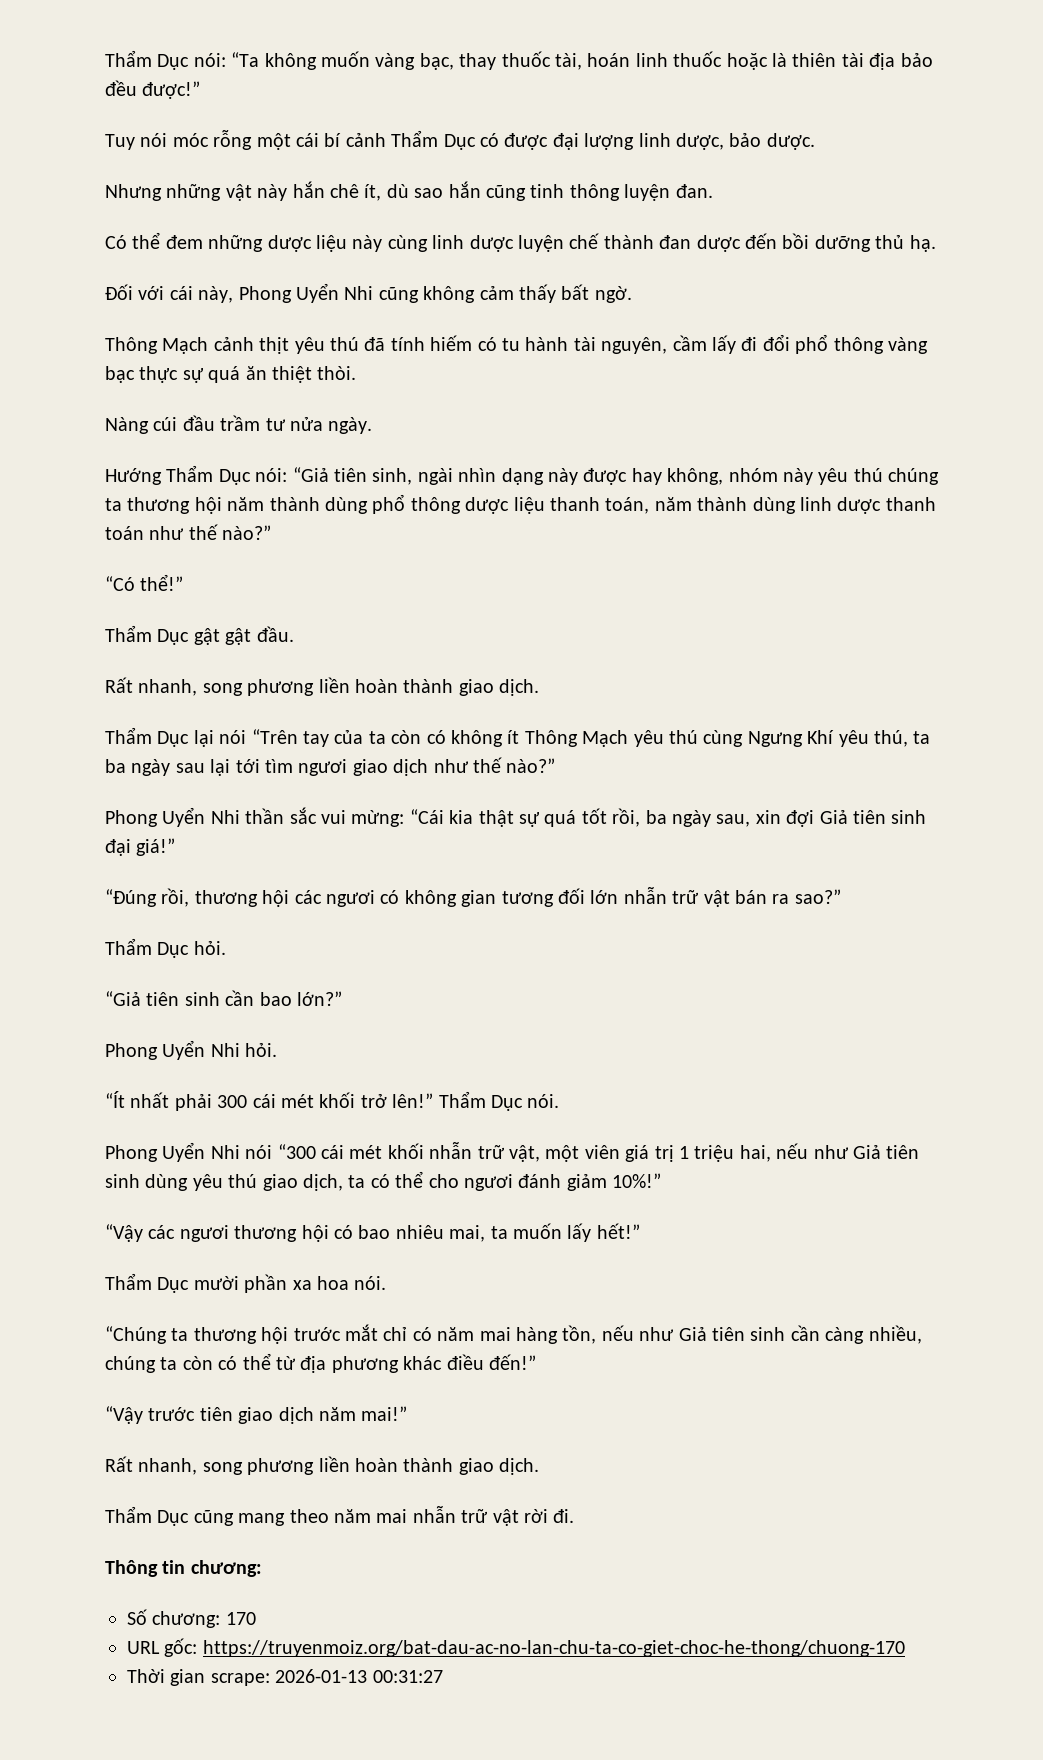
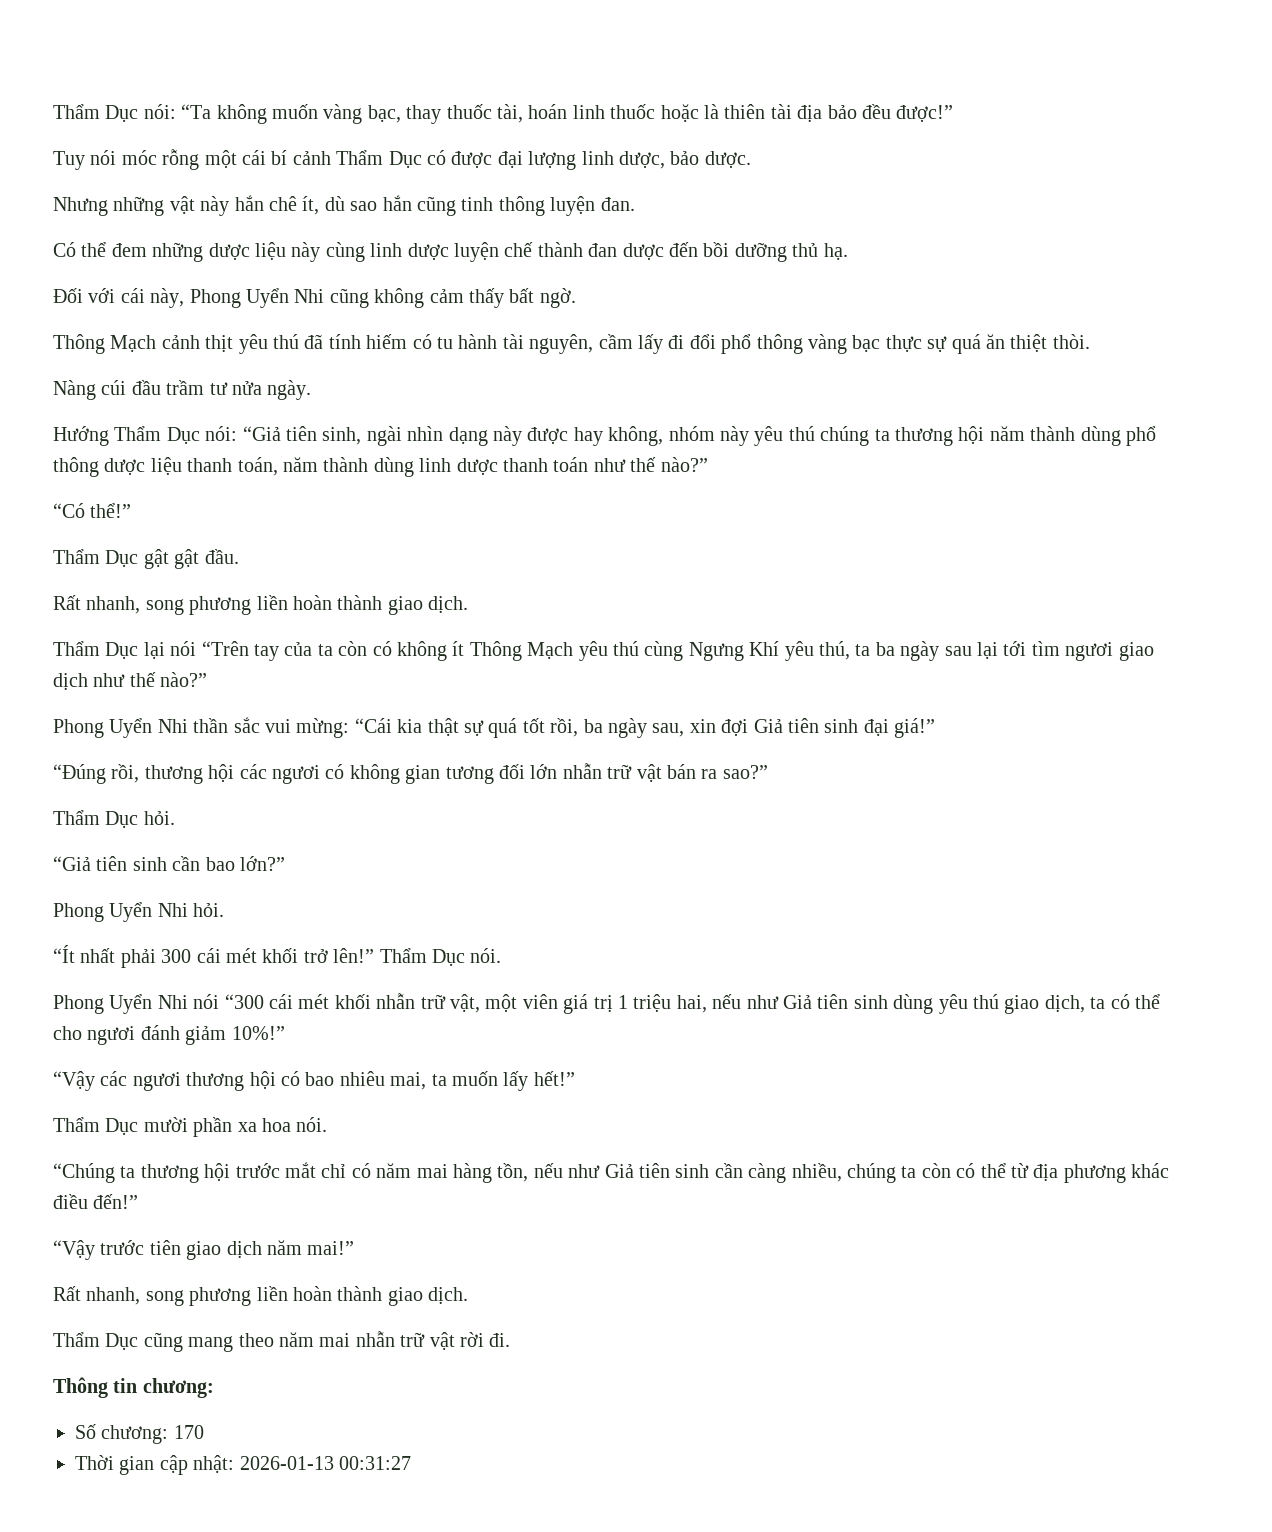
[127,1638,905,1657] // URL gốc: https://truyenmoiz.org/bat-dau-ac-no-lan-chu-ta-co-giet-choc-he-thong/chuong-170 -> (204, 1432) none
[210,1673,270,1686] scrape: -> [159,1455,235,1475] cập nhật:

